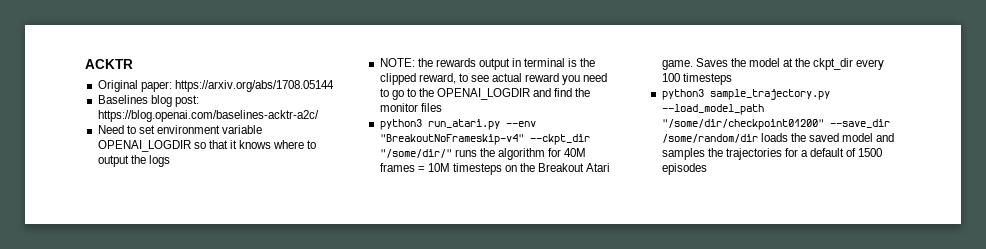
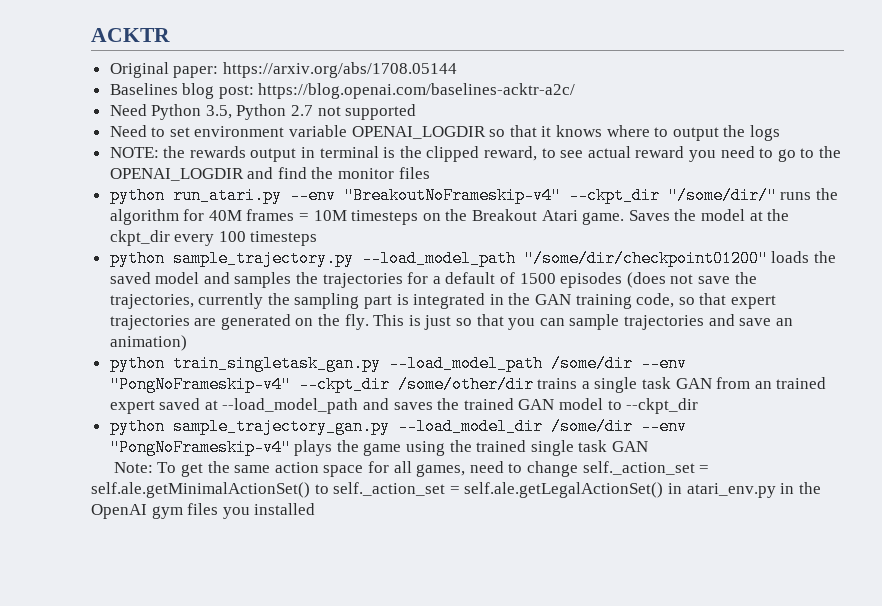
(319, 116) none -> [109,104,417,120] // Need Python 3.5, Python 2.7 not supported
[379,119,422,130] python3 -> [109,187,165,204] python
[661,89,704,100] python3 -> [109,250,165,267] python
[829,119,890,128] [661,134,758,143] --save_dir /some/random/dir -> (768, 258) none
(707, 169) none -> [626,272,757,288] [109,293,776,309] [109,314,793,330] [109,335,187,351] [109,355,687,372] [109,376,827,393] [109,398,699,414] [109,418,687,435] [109,439,649,456] [113,461,710,477] [91,482,821,498] [91,503,316,519] (does not save the trajectories, currently the sampling part is integrated in the GAN training code, so that expert trajectories are generated on the fly. This is just so that you can sample trajectories and save an animation) // python train_singletask_gan.py --load_model_path /some/dir --env "PongNoFrameskip-v4" --ckpt_dir /some/other/dir trains a single task GAN from an trained expert saved at --load_model_path and saves the trained GAN model to --ckpt_dir // python sample_trajectory_gan.py --load_model_dir /some/dir --env "PongNoFrameskip-v4" plays the game using the trained single task GAN // Note: To get the same action space for all games, need to change self._action_set = self.ale.getMinimalActionSet() to self._action_set = self.ale.getLegalActionSet() in atari_env.py in the OpenAI gym files you installed

